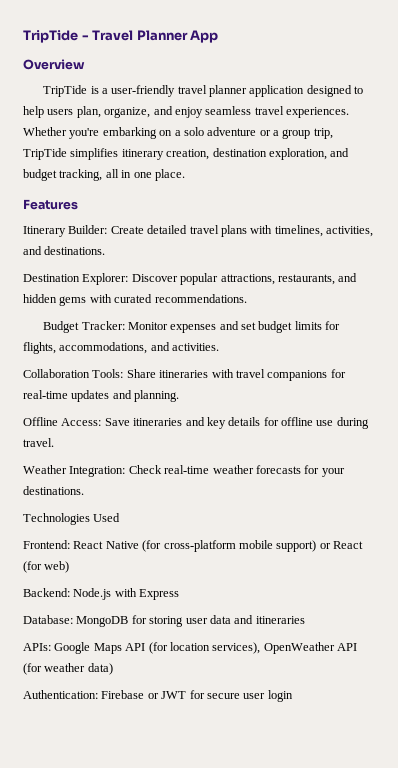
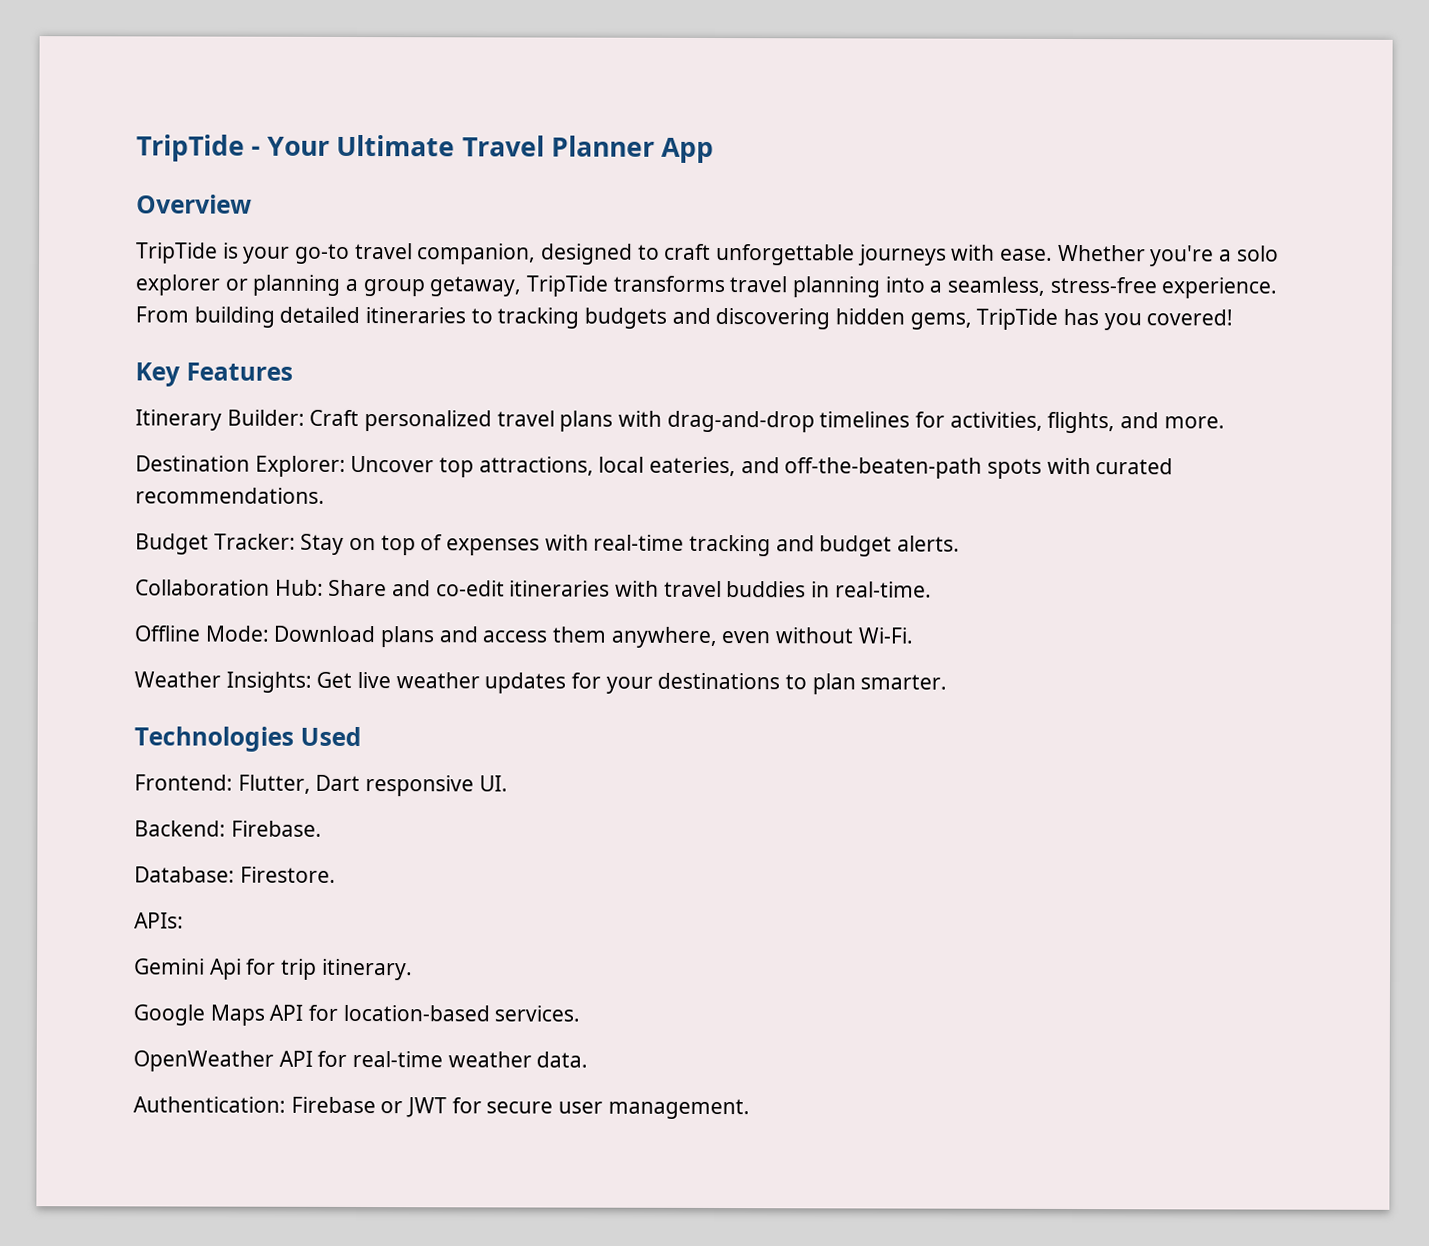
(89, 37) none -> [267,134,456,157] Your Ultimate
[101,85,364,97] [23,106,349,118] [23,127,333,139] [23,148,350,160] [23,169,185,181] a user-friendly travel planner application designed to help users plan, organize, and enjoy seamless travel experiences. Whether you're embarking on a solo adventure or a group trip, TripTide simplifies itinerary creation, destination exploration, and budget tracking, all in one place. // -> [243,242,1279,267] [135,274,1278,299] [135,306,1234,331] [135,362,180,387] your go-to travel companion, designed to craft unforgettable journeys with ease. Whether you're a solo explorer or planning a group getaway, TripTide transforms travel planning into a seamless, stress-free experience. From building detailed itineraries to tracking budgets and discovering hidden gems, TripTide has you covered! // Key
[110,225,188,234] Create detailed -> [309,409,493,432] Craft personalized
[274,225,373,237] [23,246,106,255] [23,273,358,285] [23,294,87,306] timelines, activities, and destinations. // Destination Explorer: Discover popular attractions, restaurants, and hidden gems -> [666,410,1225,434] [135,455,1043,479] drag-and-drop timelines for activities, flights, and more. // Destination Explorer: Uncover top attractions, local eateries, and off-the-beaten-path spots
[127,321,341,333] [23,342,220,354] [23,369,346,381] [23,390,180,402] [23,417,369,429] [23,438,54,447] [23,465,345,477] [23,486,84,495] [23,513,121,525] [23,540,363,552] [23,561,70,573] [23,588,180,600] [23,615,305,627] [23,642,357,654] [23,663,113,675] Monitor expenses and set budget limits for flights, accommodations, and activities. // Collaboration Tools: Share itineraries with travel companions for real-time updates and planning. // Offline Access: Save itineraries and key details for offline use during travel. // Weather Integration: Check real-time weather forecasts for your destinations. // Technologies Used // Frontend: React Native (for cross-platform mobile support) or React (for web) // Backend: Node.js with Express // Database: MongoDB for storing user data and itineraries // APIs: Google Maps API (for location services), OpenWeather API (for weather data) -> [300,533,961,557] [135,579,932,598] [134,625,913,649] [134,671,948,695] [134,726,362,752] [134,774,508,797] [134,820,322,837] [134,866,336,883] [134,912,184,929] [134,958,413,981] [133,1004,581,1026] [133,1050,589,1072] Stay on top of expenses with real-time tracking and budget alerts. // Collaboration Hub: Share and co-edit itineraries with travel buddies in real-time. // Offline Mode: Download plans and access them anywhere, even without Wi-Fi. // Weather Insights: Get live weather updates for your destinations to plan smarter. // Technologies Used // Frontend: Flutter, Dart responsive UI. // Backend: Firebase. // Database: Firestore. // APIs: // Gemini Api for trip itinerary. // Google Maps API for location-based services. // OpenWeather API for real-time weather data.
[267,690,293,702] login -> [607,1098,750,1120] management.

